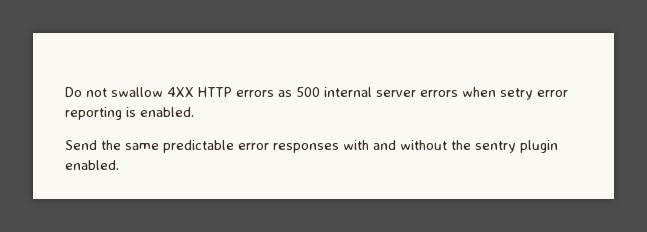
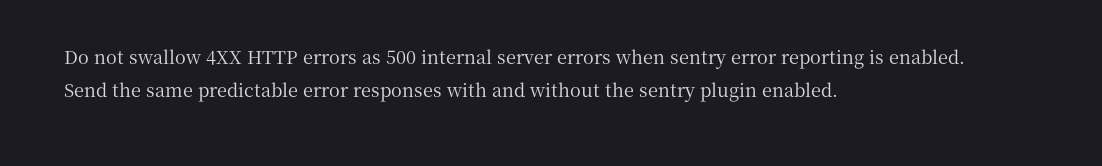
[500,88,533,100] setry -> [669,51,726,69] sentry

